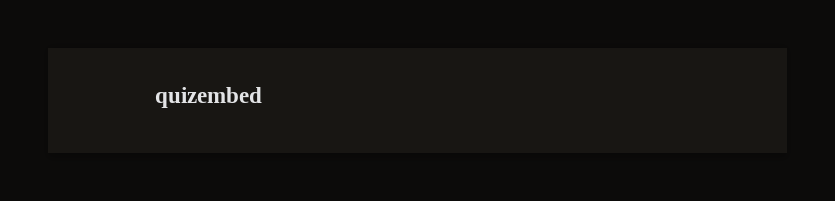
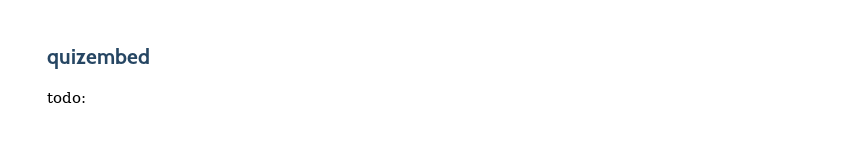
(262, 97) none -> [47,92,86,103] // todo:

